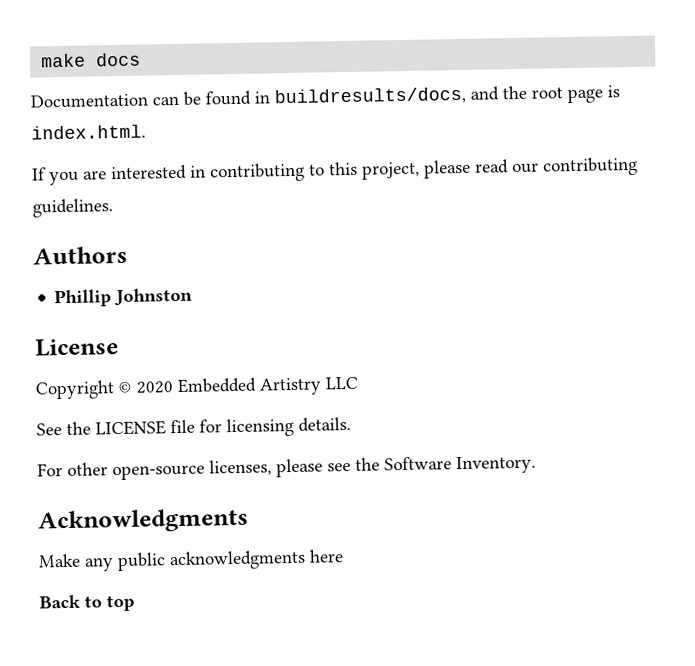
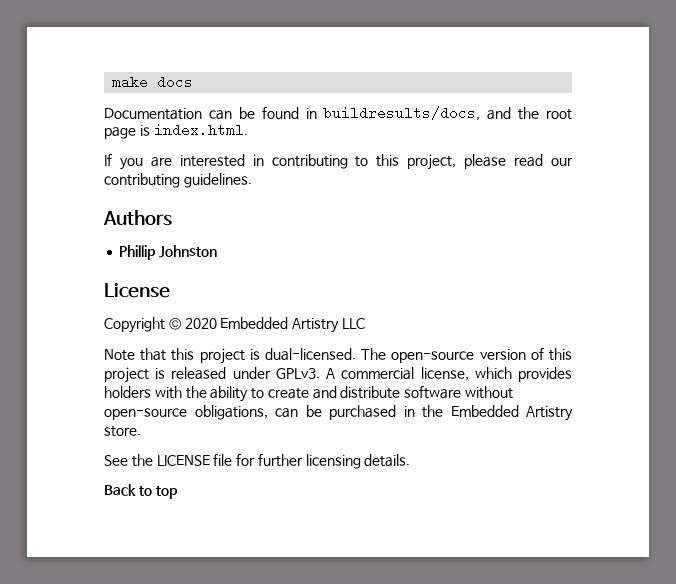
(358, 383) none -> [104,347,572,364] [104,367,572,383] [104,385,514,402] [104,405,573,421] [104,426,141,437] // Note that this project is dual-licensed. The open-source version of this project is released under GPLv3. A commercial license, which provides holders with the ability to create and distribute software without open-source obligations, can be purchased in the Embedded Artistry store.
(222, 426) none -> [257,453,303,467] further
[37,455,536,481] [38,507,249,534] [38,549,344,572] // For other open-source licenses, please see the Software Inventory. // Acknowledgments // Make any public acknowledgments here -> (411, 460) none

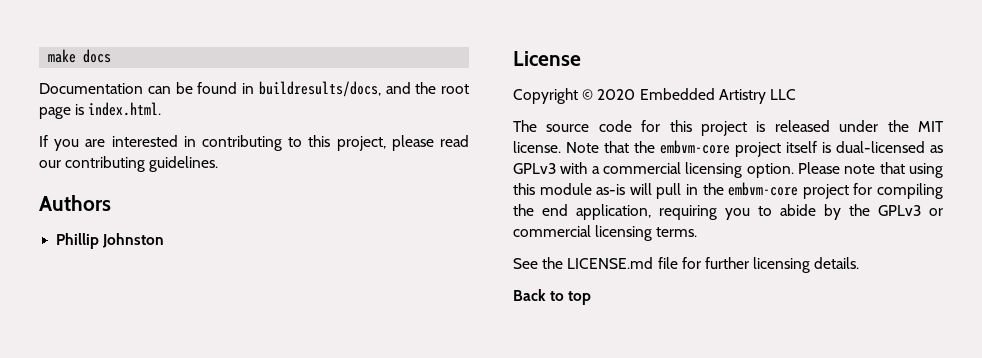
[104,347,544,364] Note that this project is dual-licensed. The open-source version of -> [513,120,661,132] The source code for
[275,367,572,382] [104,385,514,402] [104,405,573,421] [104,426,141,437] GPLv3. A commercial license, which provides holders with the ability to create and distribute software without open-source obligations, can be purchased in the Embedded Artistry store. -> [887,120,944,132] [513,140,943,157] [513,162,943,178] [513,182,943,199] [513,204,943,220] [513,225,698,241] the MIT license. Note that the embvm-core project itself is dual-licensed as GPLv3 with a commercial licensing option. Please note that using this module as-is will pull in the embvm-core project for compiling the end application, requiring you to abide by the GPLv3 or commercial licensing terms.
[156,455,210,466] LICENSE -> [567,257,654,269] LICENSE.md

